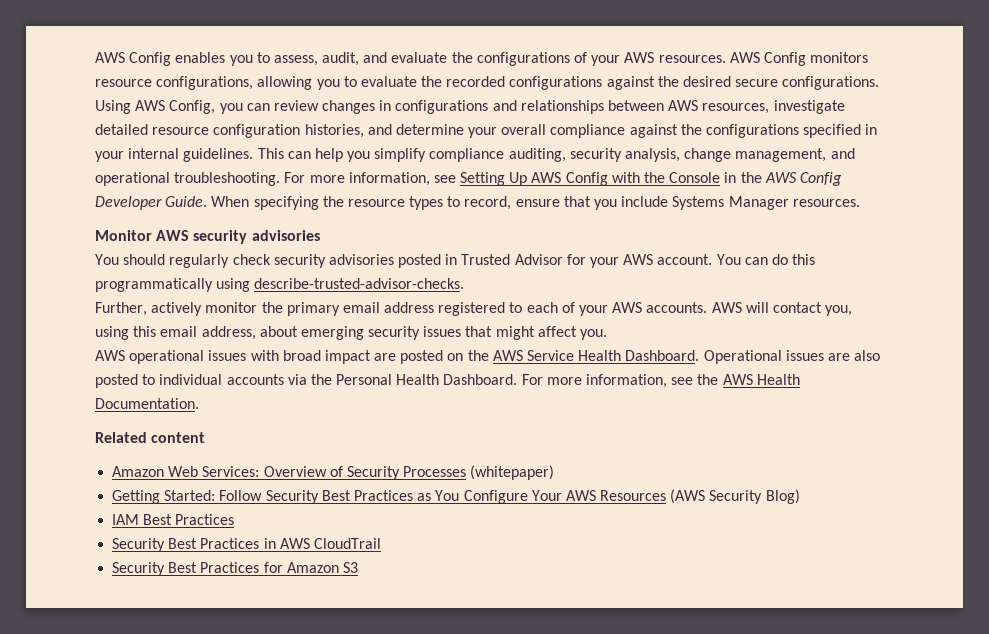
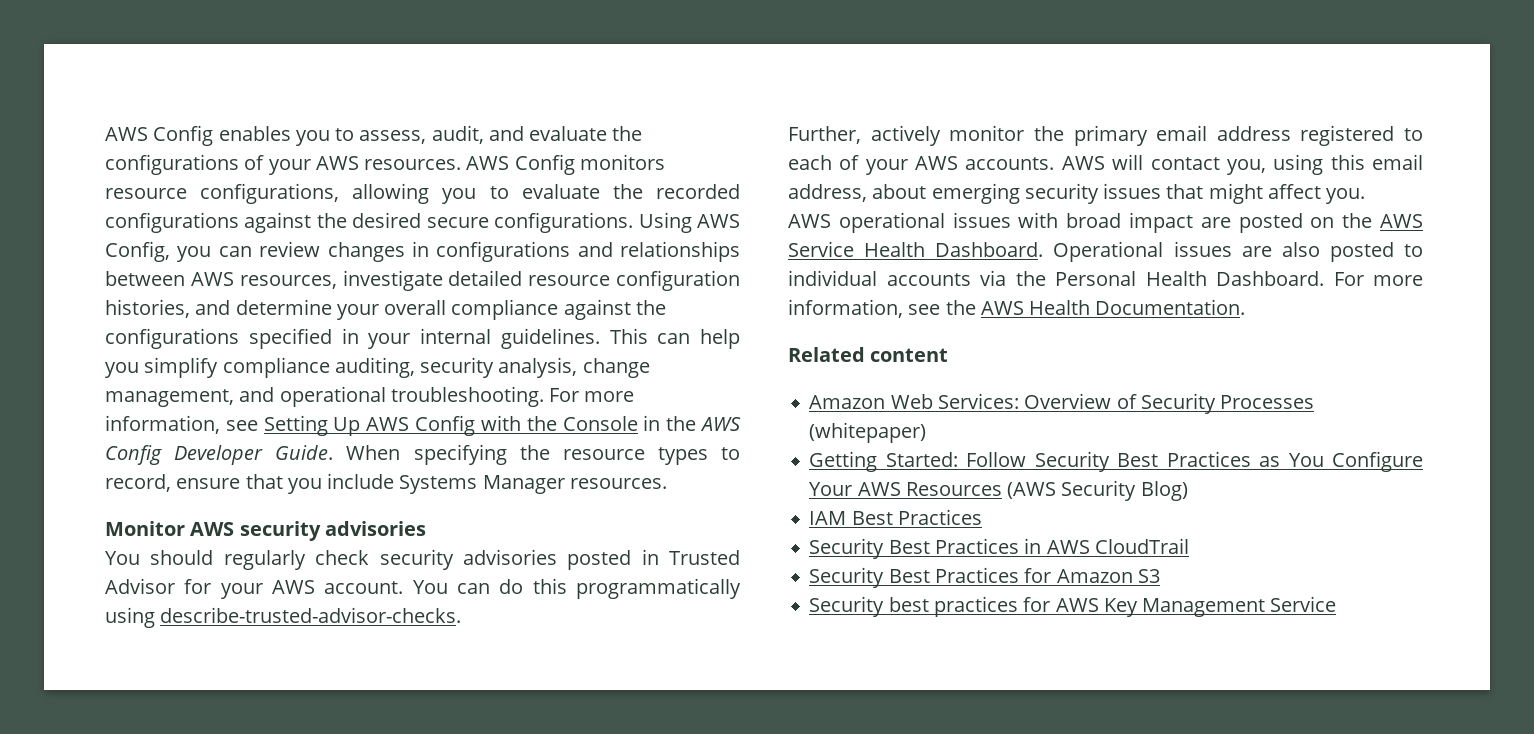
(358, 567) none -> [809,596,1337,617] // Security best practices for AWS Key Management Service

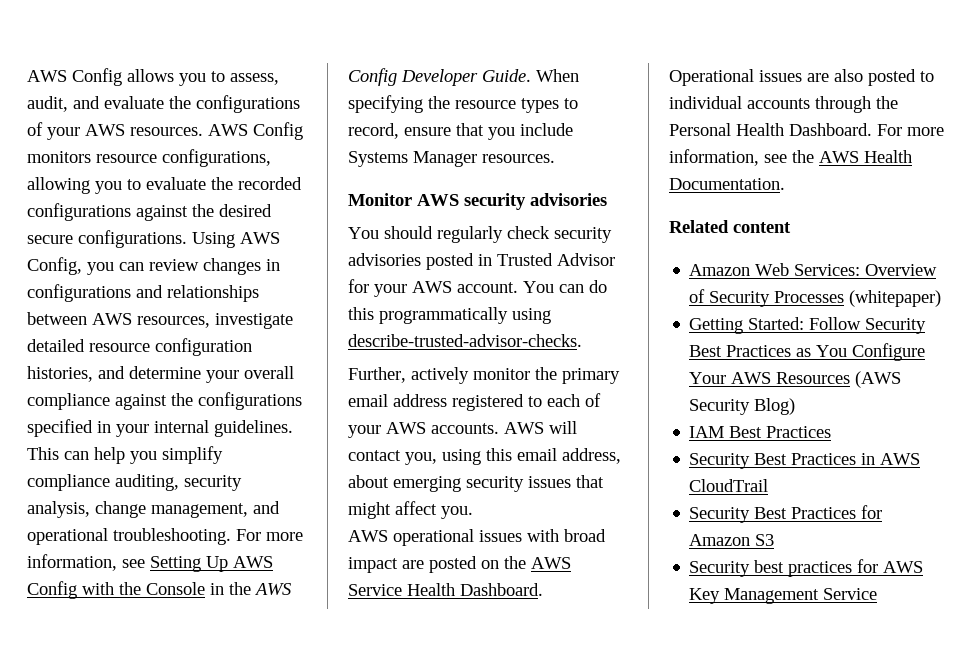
[105,125,291,146] AWS Config enables -> [27,68,174,86] AWS Config allows
[980,270,1006,286] via -> [815,96,871,113] through

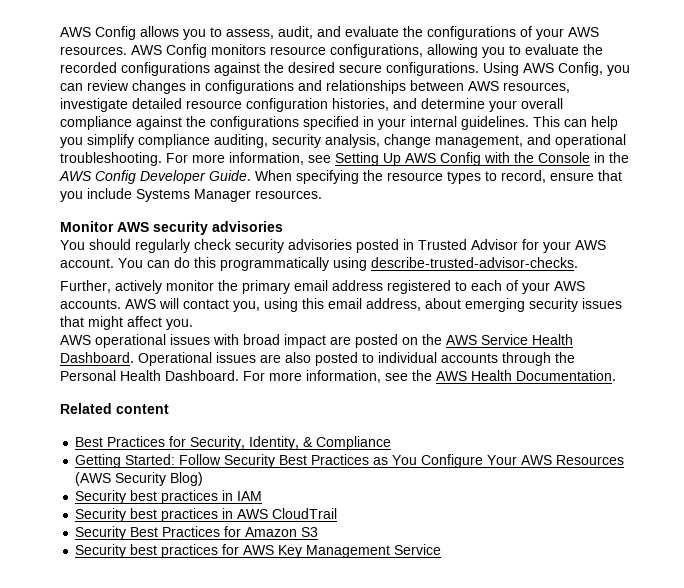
[689,263,938,276] [689,289,942,307] Amazon Web Services: Overview of Security Processes (whitepaper) -> [75,436,392,450] Best Practices for Security, Identity, & Compliance
(796, 406) none -> [75,490,234,504] Security best practices in
[729,426,832,438] [689,453,857,469] Best Practices // Security Best Practices -> [75,508,219,522] // Security best practices

